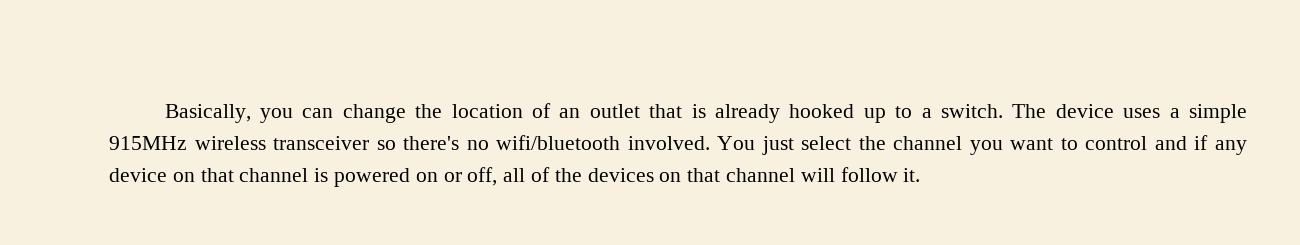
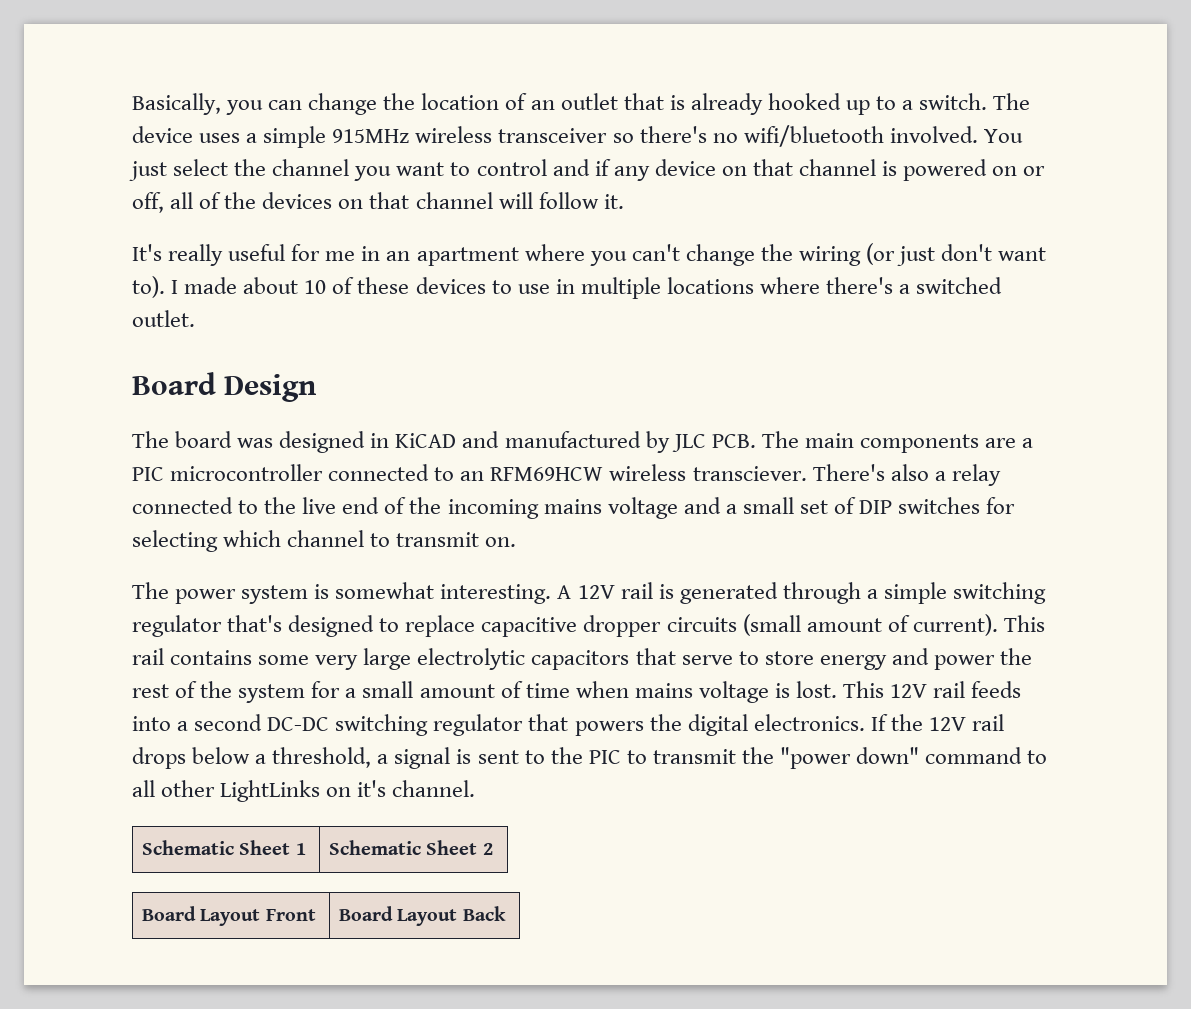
(921, 175) none -> [132,243,1047,266] [132,276,1003,299] [132,310,195,327] [132,372,318,402] [132,431,1034,453] [132,464,1001,486] [132,497,1016,519] [132,530,517,552] [132,582,1047,604] [132,614,1045,637] [132,648,1033,670] [132,681,1022,703] [132,714,1005,736] [132,747,1048,769] [132,780,476,802] [141,840,306,855] [328,840,493,855] [141,906,316,926] [338,906,506,926] // It's really useful for me in an apartment where you can't change the wiring (or just don't want to). I made about 10 of these devices to use in multiple locations where there's a switched outlet. // Board Design // The board was designed in KiCAD and manufactured by JLC PCB. The main components are a PIC microcontroller connected to an RFM69HCW wireless transciever. There's also a relay connected to the live end of the incoming mains voltage and a small set of DIP switches for selecting which channel to transmit on. // The power system is somewhat interesting. A 12V rail is generated through a simple switching regulator that's designed to replace capacitive dropper circuits (small amount of current). This rail contains some very large electrolytic capacitors that serve to store energy and power the rest of the system for a small amount of time when mains voltage is lost. This 12V rail feeds into a second DC-DC switching regulator that powers the digital electronics. If the 12V rail drops below a threshold, a signal is sent to the PIC to transmit the "power down" command to all other LightLinks on it's channel. // Schematic Sheet 1 | Schematic Sheet 2 // Board Layout Front | Board Layout Back

